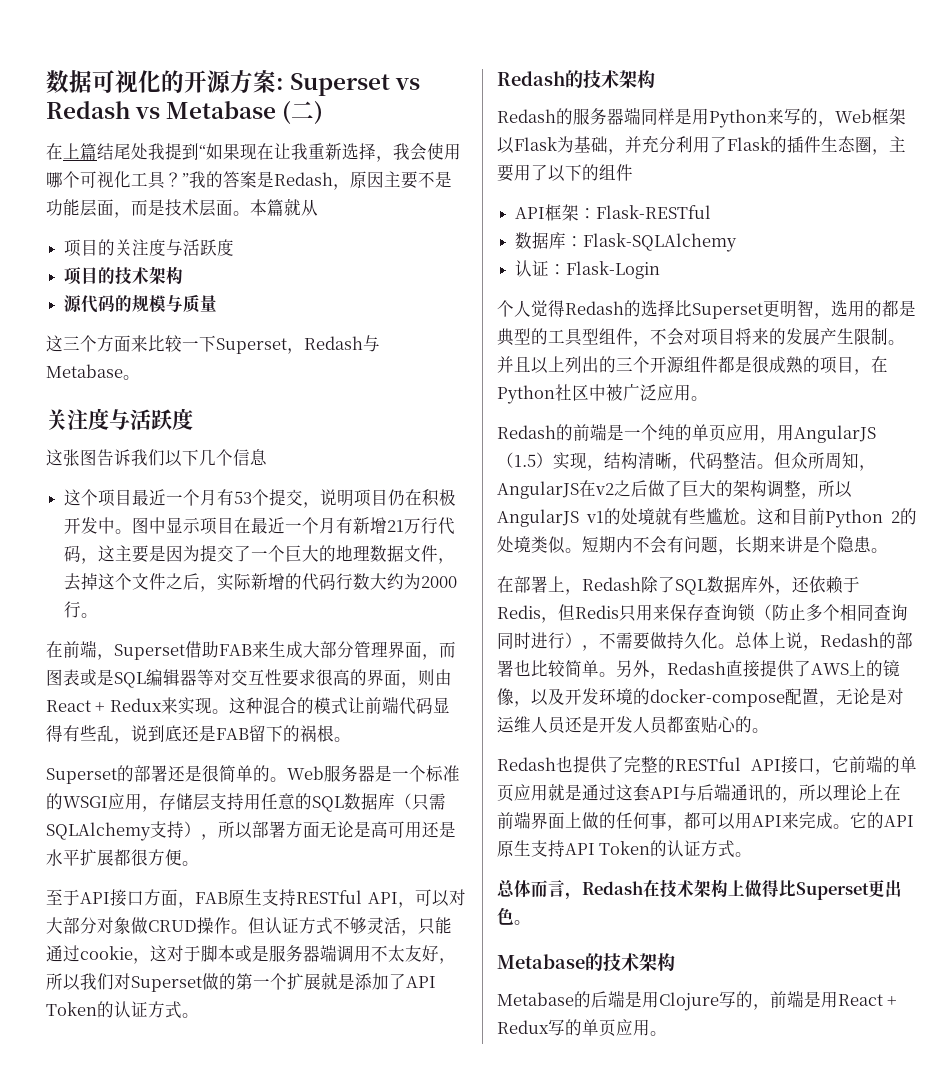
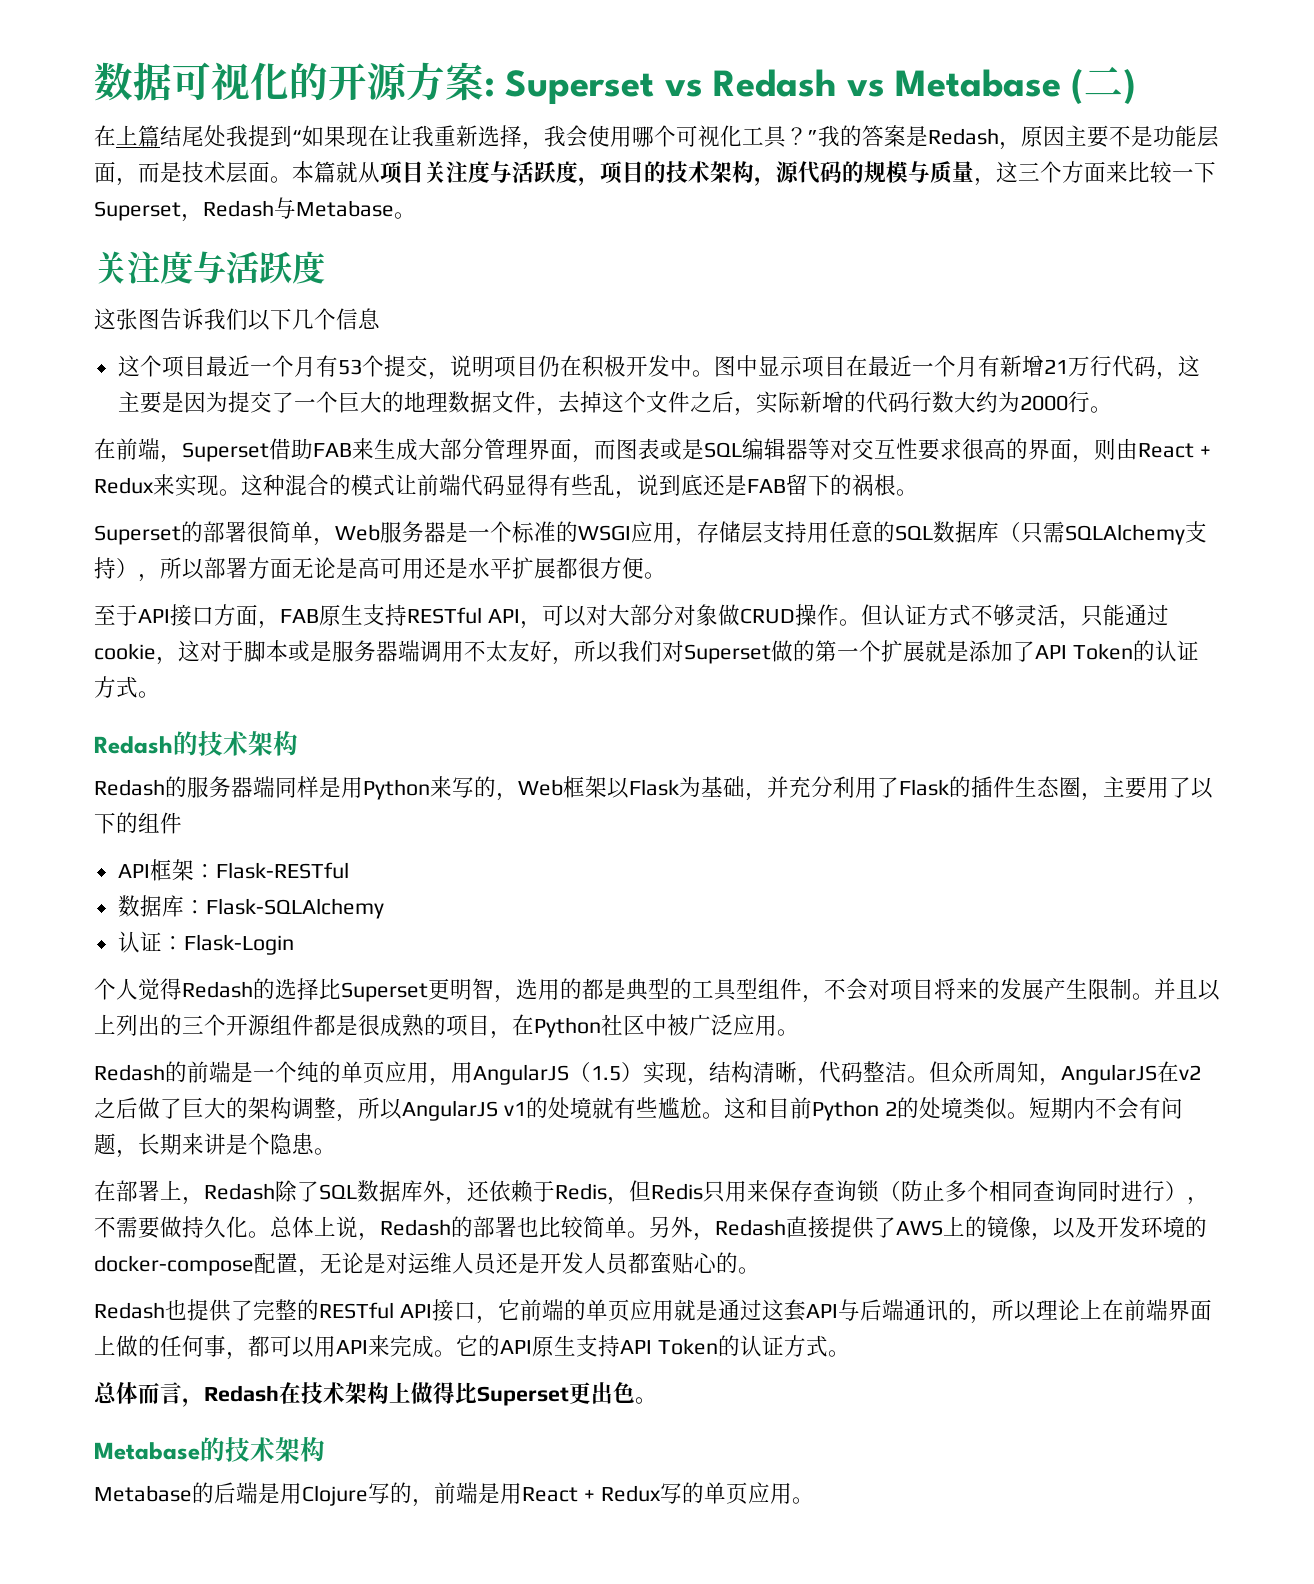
[64,239,235,257] // 项目的关注度与活跃度 // -> [380,161,600,186] 项目关注度与活跃度，
(184, 275) // -> [754,177,776,186] ，
(218, 303) // -> [974,178,996,186] ，
[168,765,287,782] 还是很简单的。 -> [247,521,335,546] 很简单，

